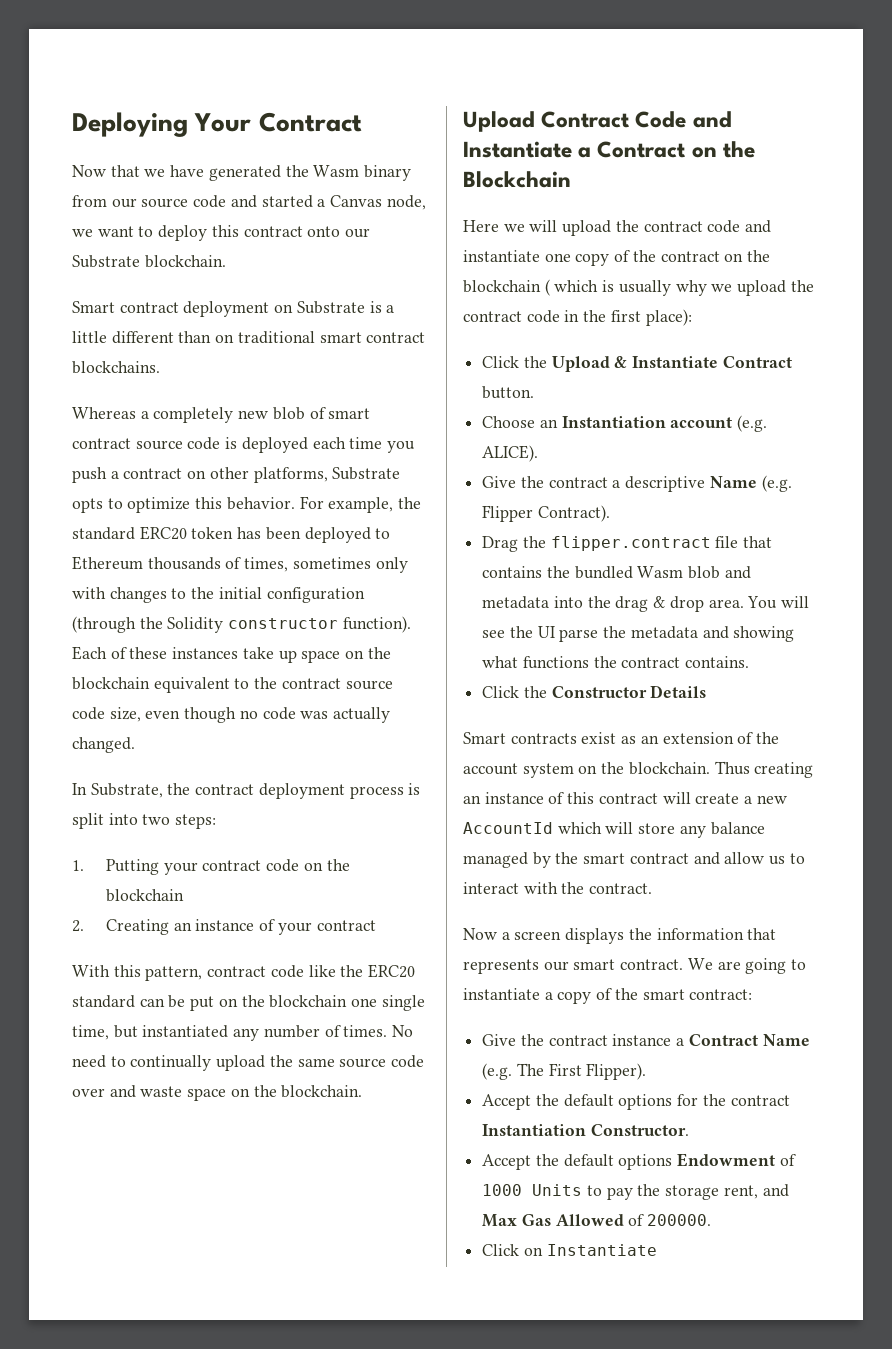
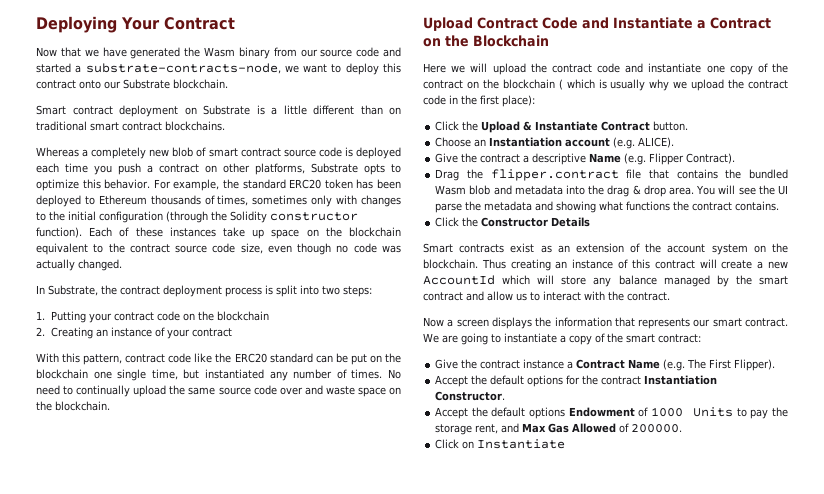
[330,195,426,210] Canvas node, -> [85,63,281,74] substrate-contracts-node,

